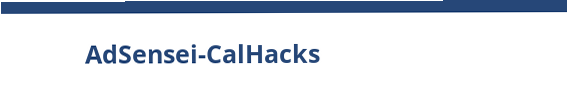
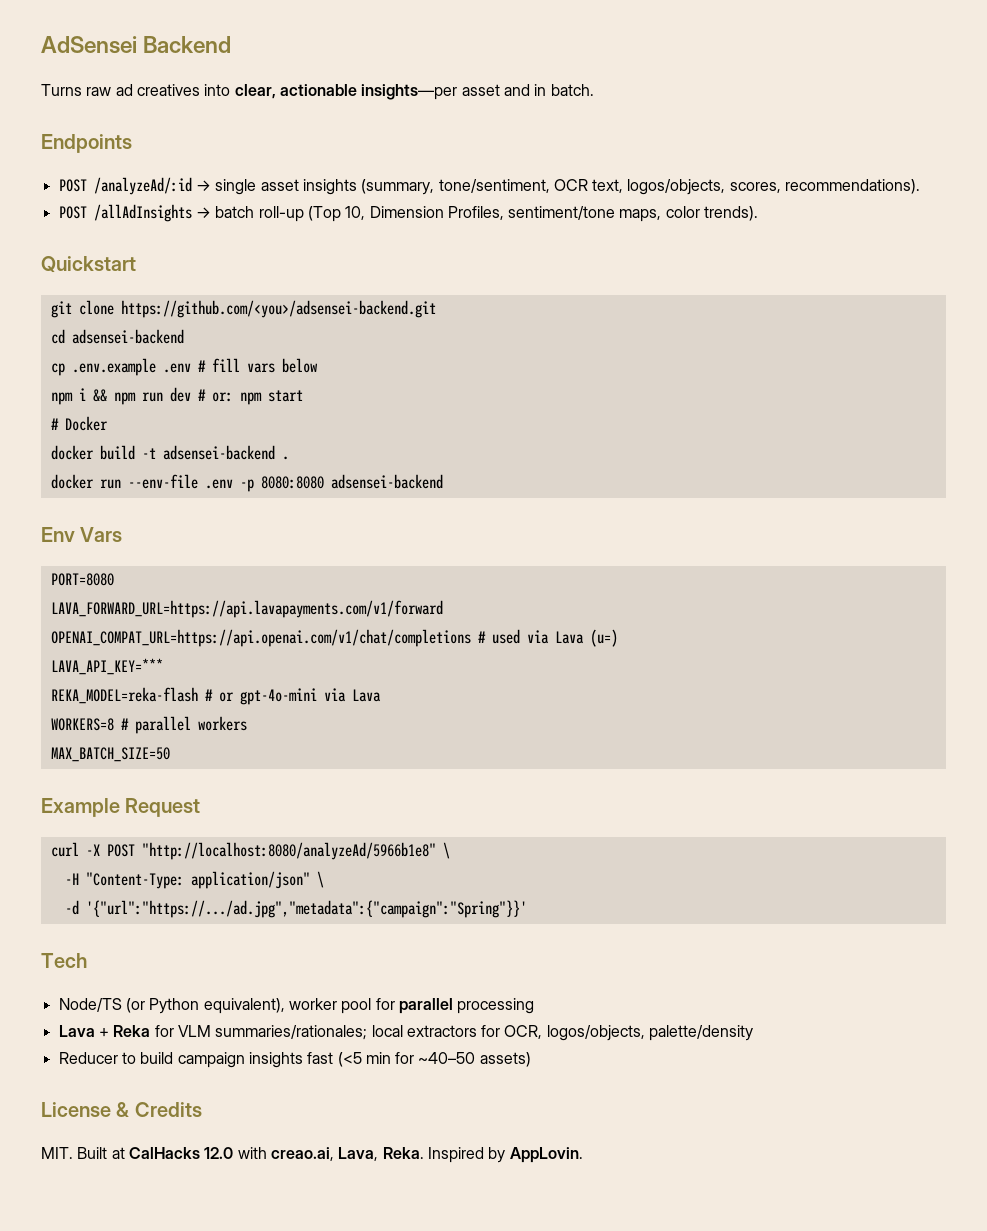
[84,43,321,64] AdSensei-CalHacks -> [41,36,232,54] [41,84,594,100] [41,134,132,153] [58,177,921,195] [58,204,759,222] [41,256,136,273] [50,300,436,318] [50,329,184,344] [50,358,318,376] [50,387,303,405] [50,416,108,431] [50,445,289,460] [50,474,443,492] [41,527,123,542] [50,573,114,586] [50,600,443,618] [50,629,618,647] [50,658,163,675] [50,687,381,705] [50,716,247,734] [50,747,170,762] [41,798,201,817] [50,842,450,860] [64,871,324,889] [64,900,527,918] [41,953,87,968] [58,998,535,1014] [58,1025,754,1041] [58,1052,531,1068] [41,1102,202,1117] [41,1147,583,1163] AdSensei Backend // Turns raw ad creatives into clear, actionable insights—per asset and in batch. // Endpoints // POST /analyzeAd/:id → single asset insights (summary, tone/sentiment, OCR text, logos/objects, scores, recommendations). // POST /allAdInsights → batch roll-up (Top 10, Dimension Profiles, sentiment/tone maps, color trends). // Quickstart // git clone https://github.com/<you>/adsensei-backend.git // cd adsensei-backend // cp .env.example .env # fill vars below // npm i && npm run dev # or: npm start // # Docker // docker build -t adsensei-backend . // docker run --env-file .env -p 8080:8080 adsensei-backend // Env Vars // PORT=8080 // LAVA_FORWARD_URL=https://api.lavapayments.com/v1/forward // OPENAI_COMPAT_URL=https://api.openai.com/v1/chat/completions # used via Lava (u=) // LAVA_API_KEY=*** // REKA_MODEL=reka-flash # or gpt-4o-mini via Lava // WORKERS=8 # parallel workers // MAX_BATCH_SIZE=50 // Example Request // curl -X POST "http://localhost:8080/analyzeAd/5966b1e8" \ // -H "Content-Type: application/json" \ // -d '{"url":"https://.../ad.jpg","metadata":{"campaign":"Spring"}}' // Tech // Node/TS (or Python equivalent), worker pool for parallel processing // Lava + Reka for VLM summaries/rationales; local extractors for OCR, logos/objects, palette/density // Reducer to build campaign insights fast (<5 min for ~40–50 assets) // License & Credits // MIT. Built at CalHacks 12.0 with creao.ai, Lava, Reka. Inspired by AppLovin.

